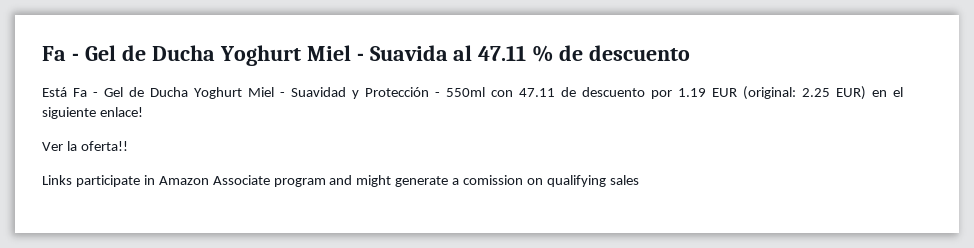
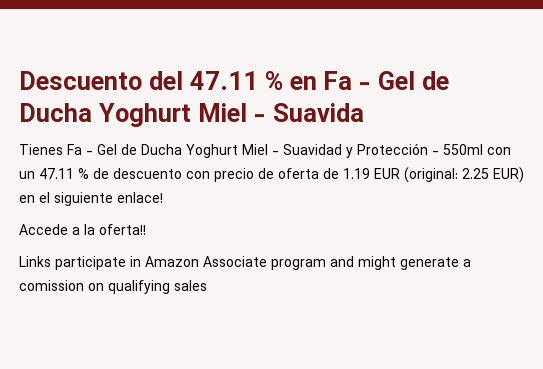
(42, 53) none -> [19,71,317,90] Descuento del 47.11 % en
[453,45,691,62] [42,87,67,97] al 47.11 % de descuento // Está -> [19,144,63,155] // Tienes
[519,87,672,99] 47.11 de descuento por -> [19,168,339,182] un 47.11 % de descuento con precio de oferta de
[42,142,63,151] Ver -> [19,224,80,235] Accede a

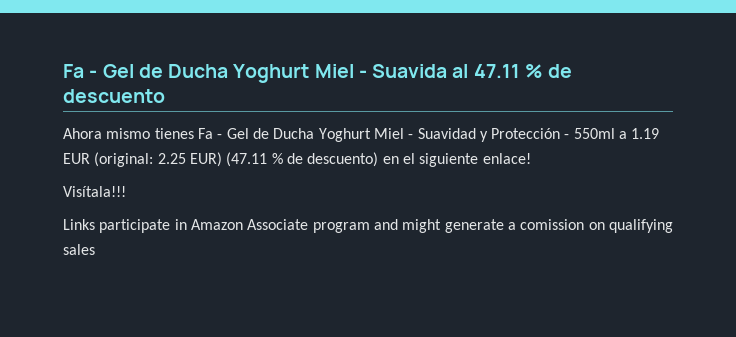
[19,71,317,90] Descuento del 47.11 % en -> (63, 71) none
[19,144,63,155] // Tienes -> [452,64,573,78] [63,89,165,103] [63,128,194,139] al 47.11 % de descuento // Ahora mismo tienes
[487,147,511,155] [19,168,339,182] con un 47.11 % de descuento con precio de oferta de -> [619,131,628,139] a
(524, 175) none -> [226,152,379,167] (47.11 % de descuento)
[19,224,146,235] Accede a la oferta!! -> [63,186,126,197] Visítala!!!

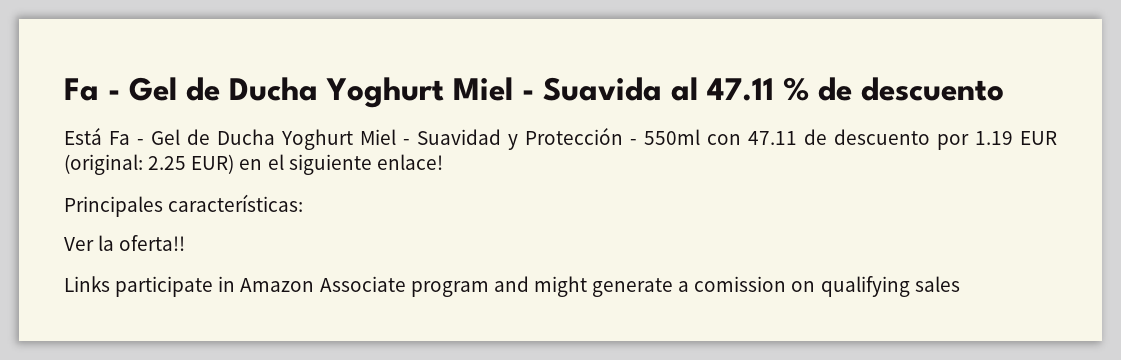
[63,128,194,139] Ahora mismo tienes -> [64,128,102,145] Está
[619,131,628,139] a -> [707,129,969,150] con 47.11 de descuento por
[226,152,379,167] (47.11 % de descuento) -> (235, 164) none
[63,186,126,197] Visítala!!! -> [64,194,304,217] [64,235,186,251] Principales características: // Ver la oferta!!

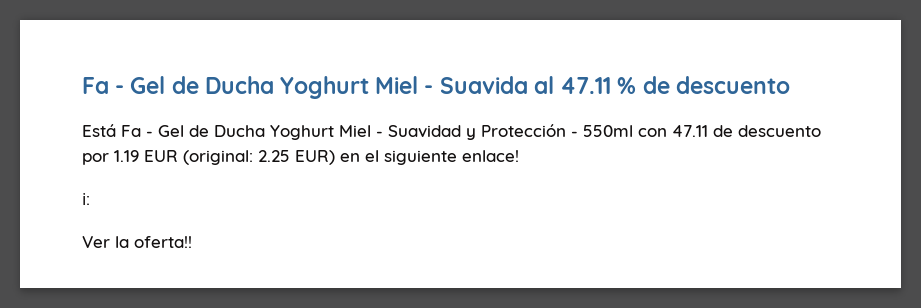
[64,194,304,217] Principales características: -> [82,193,90,205] ℹ:
[64,276,960,297] // Links participate in Amazon Associate program and might generate a comission on qualifying sales -> (192, 242) none

